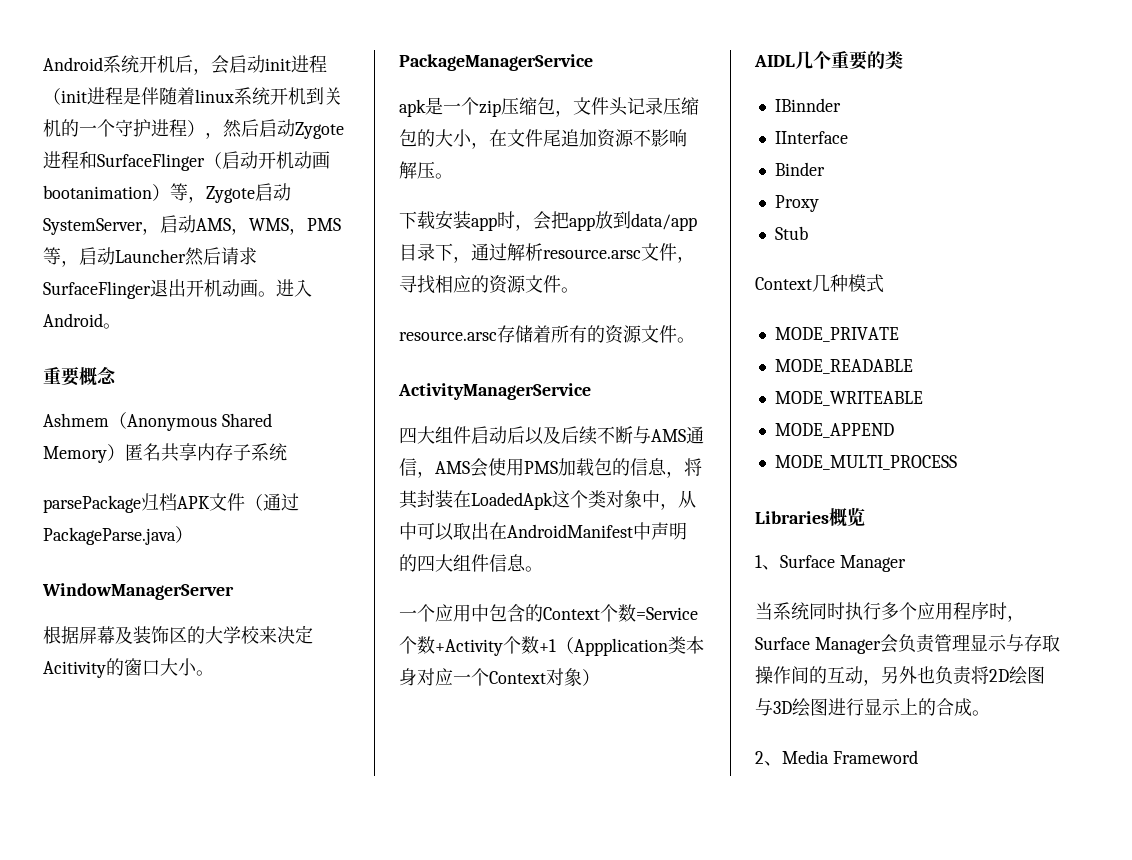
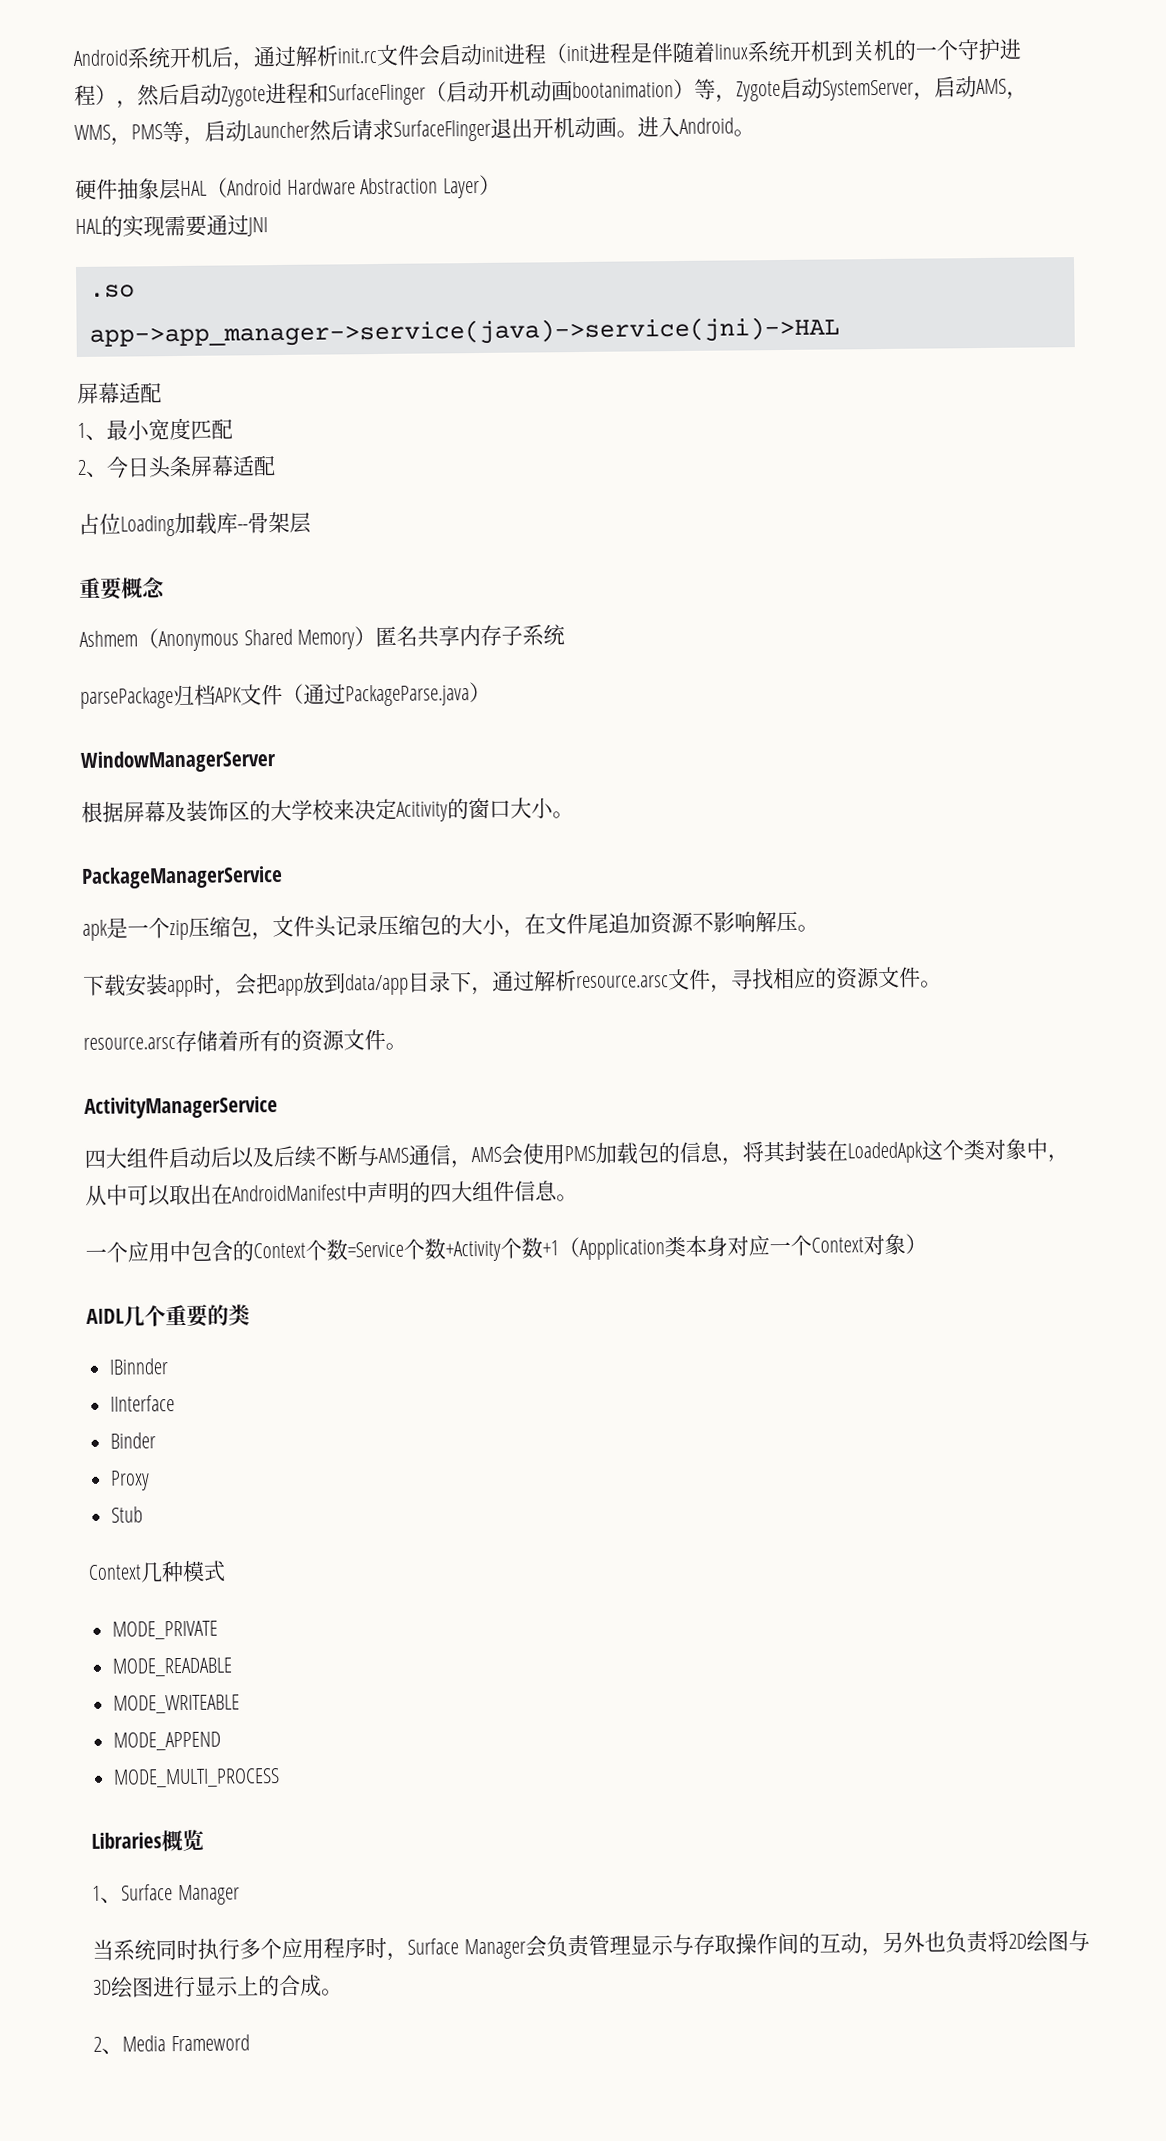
(211, 71) none -> [253,44,419,68] 通过解析init.rc文件
(121, 326) none -> [75,174,502,201] [75,214,268,238] [88,284,135,298] [88,316,840,348] [77,382,162,404] [77,417,233,441] [77,455,276,479] [78,511,311,537] // 硬件抽象层HAL（Android Hardware Abstraction Layer） // HAL的实现需要通过JNI // .so // app->app_manager->service(java)->service(jni)->HAL // 屏幕适配 // 1、最小宽度匹配 // 2、今日头条屏幕适配 // 占位Loading加载库--骨架层

